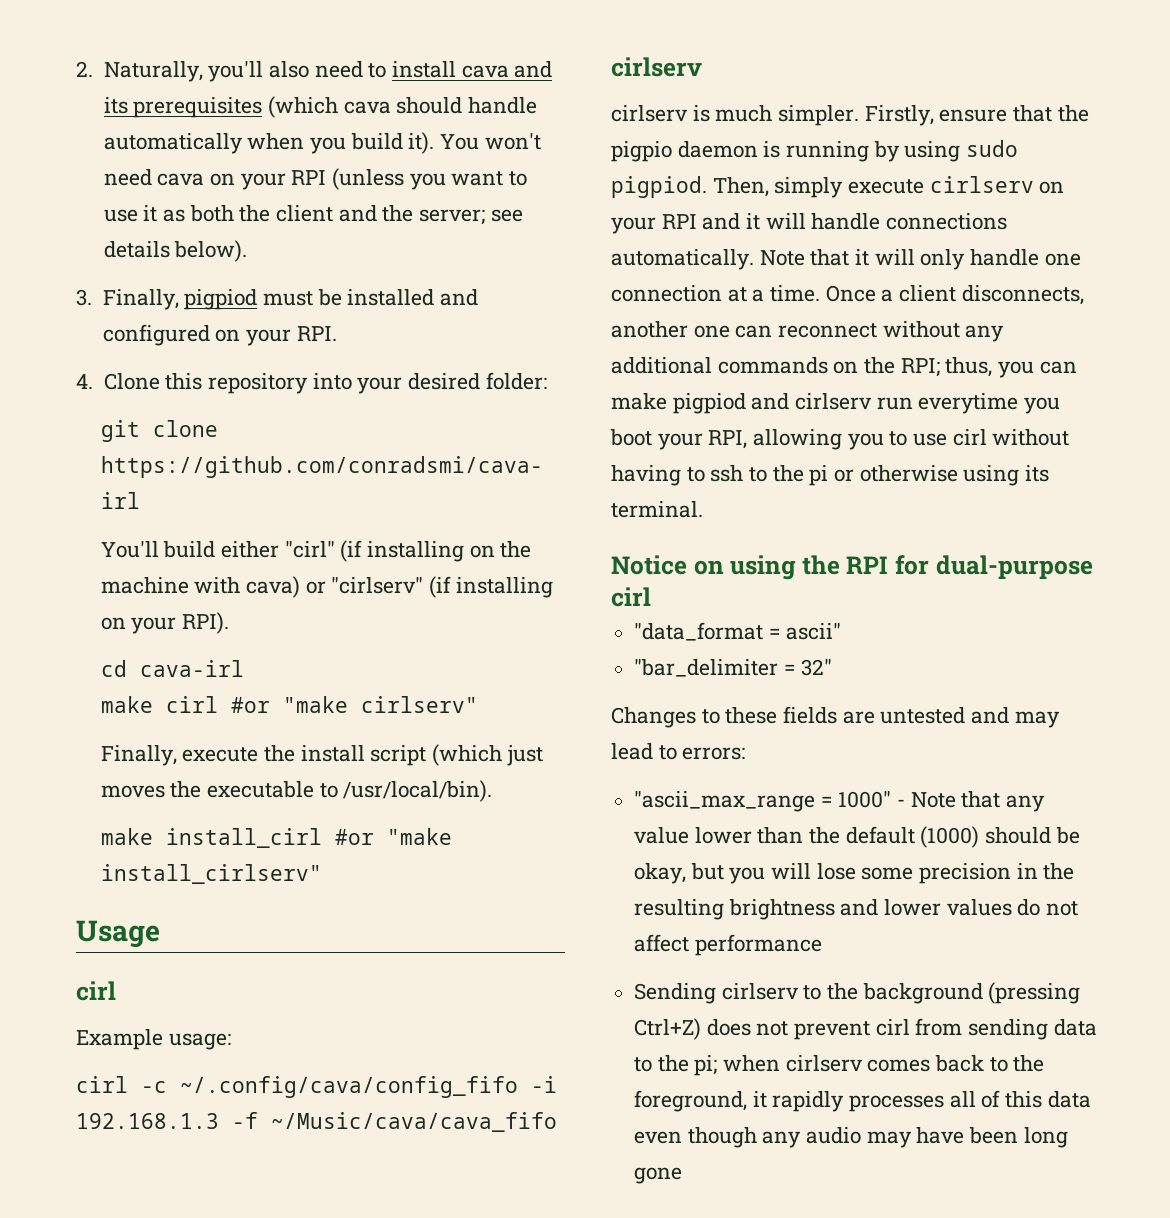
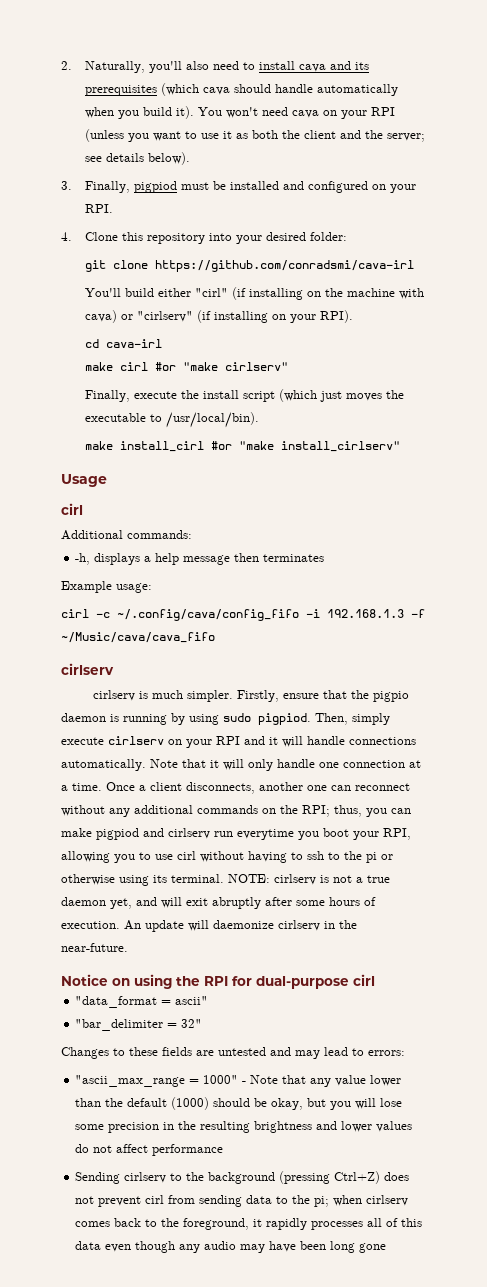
(116, 991) none -> [61,530,192,540] [75,553,325,565] // Additional commands: // -h, displays a help message then terminates
(703, 509) none -> [228,874,390,885] [61,897,376,909] [61,920,357,932] [61,943,128,952] NOTE: cirlserv is not a true daemon yet, and will exit abruptly after some hours of execution. An update will daemonize cirlserv in the near-future.

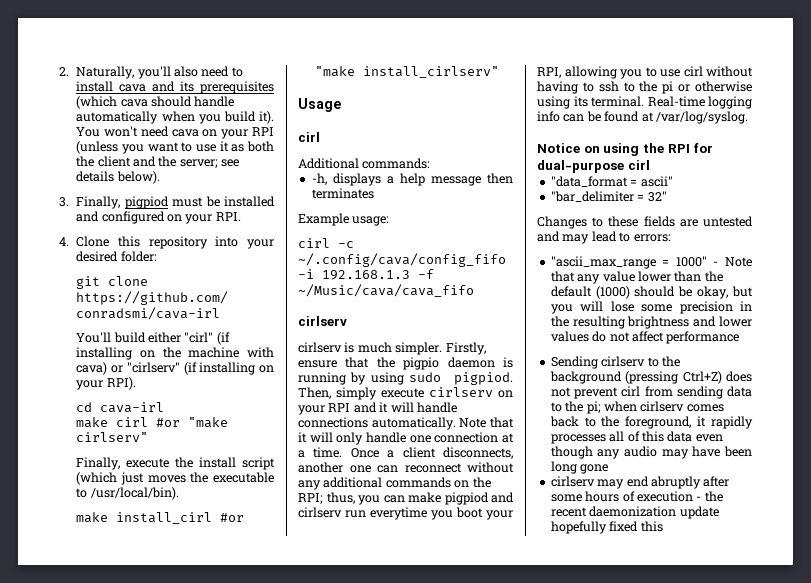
[228,874,390,885] [61,897,376,909] [61,920,357,932] [61,943,128,952] NOTE: cirlserv is not a true daemon yet, and will exit abruptly after some hours of execution. An update will daemonize cirlserv in the near-future. -> [647,96,752,109] [537,111,748,124] Real-time logging info can be found at /var/log/syslog.
(387, 1248) none -> [550,476,730,489] [550,491,723,502] [550,506,719,519] [550,521,663,534] // cirlserv may end abruptly after some hours of execution - the recent daemonization update hopefully fixed this

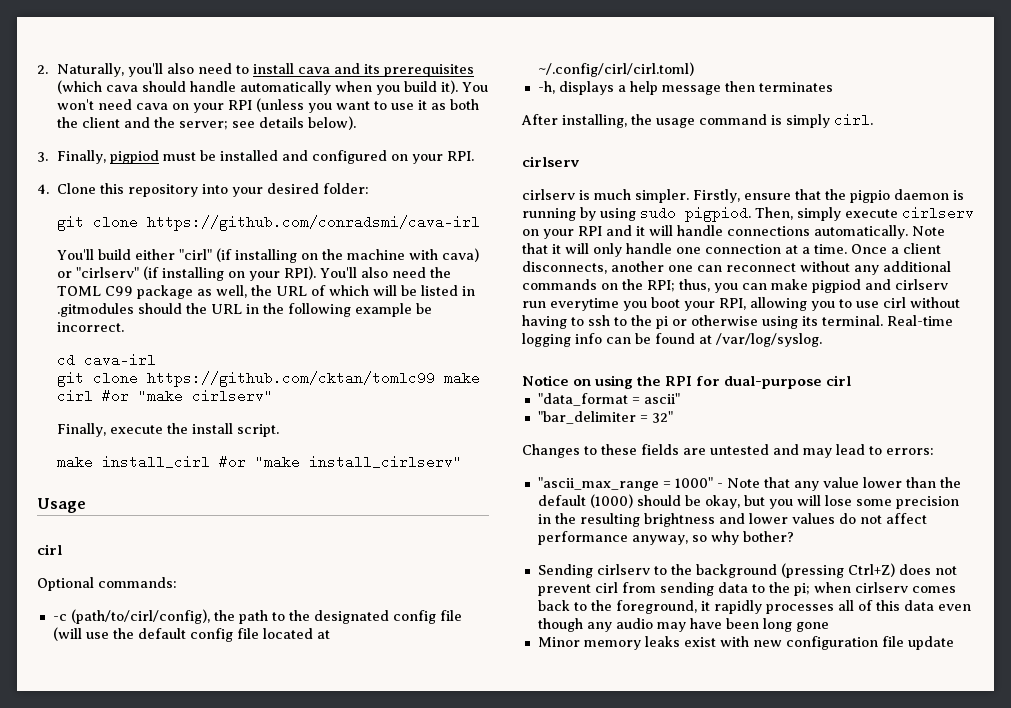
(136, 383) none -> [319,267,451,278] [56,285,475,299] [56,303,432,317] [56,322,124,332] You'll also need the TOML C99 package as well, the URL of which will be listed in .gitmodules should the URL in the following example be incorrect.
(165, 407) none -> [56,371,435,387] git clone https://github.com/cktan/tomlc99
[242,457,275,470] [76,472,274,485] [76,487,179,500] script (which just moves the executable to /usr/local/bin). -> [236,424,279,437] script.
[298,158,359,169] Additional -> [37,577,94,591] Optional
(431, 163) none -> [52,609,462,624] [52,627,330,642] [537,62,694,77] // -c (path/to/cirl/config), the path to the designated config file (will use the default config file located at ~/.config/cirl/cirl.toml)
[298,213,390,226] [298,238,354,248] [298,253,506,267] [298,269,434,280] [298,284,474,297] Example usage: // cirl -c ~/.config/cava/config_fifo -i 192.168.1.3 -f ~/Music/cava/cava_fifo -> [521,113,873,128] After installing, the usage command is simply cirl.
(740, 337) none -> [631,531,794,545] anyway, so why bother?
[550,476,730,489] [550,491,723,502] [550,506,719,519] [550,521,663,534] cirlserv may end abruptly after some hours of execution - the recent daemonization update hopefully fixed this -> [537,636,954,650] Minor memory leaks exist with new configuration file update

